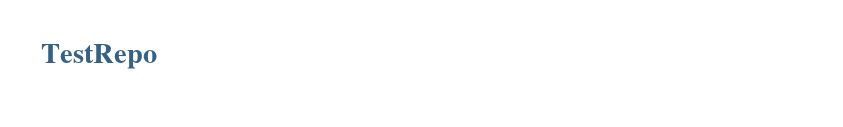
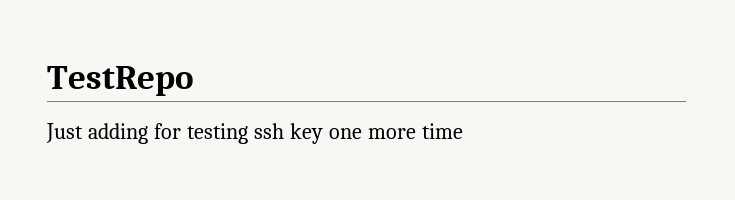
(157, 56) none -> [46,123,463,144] // Just adding for testing ssh key one more time

